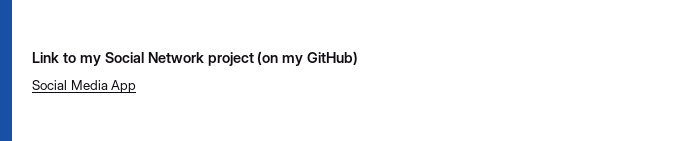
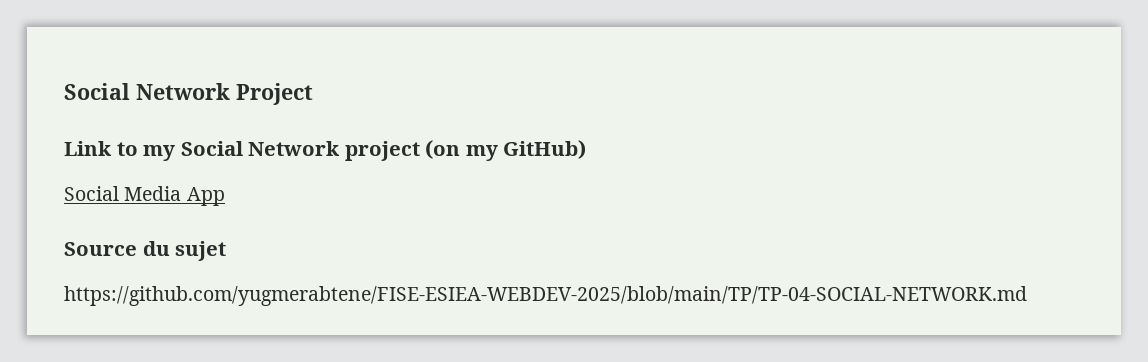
(32, 57) none -> [64,83,313,105] Social Network Project //
(137, 86) none -> [64,241,227,261] [64,286,1027,306] // Source du sujet // https://github.com/yugmerabtene/FISE-ESIEA-WEBDEV-2025/blob/main/TP/TP-04-SOCIAL-NETWORK.md

